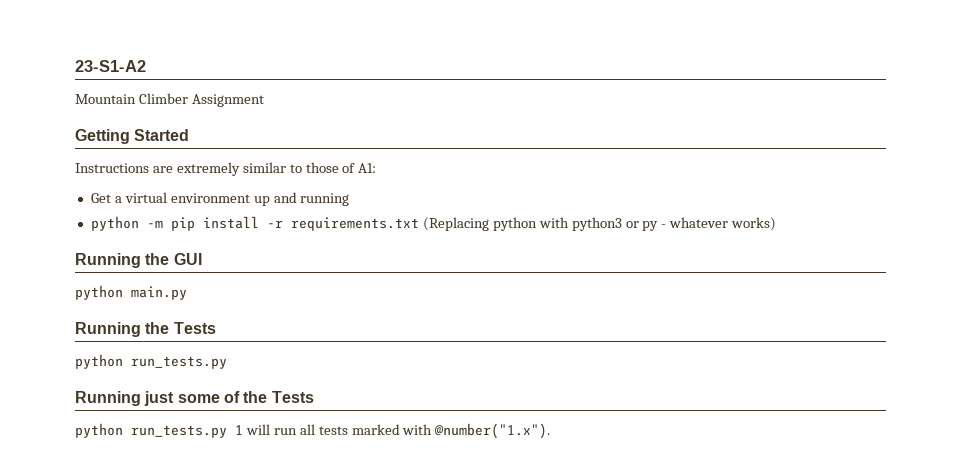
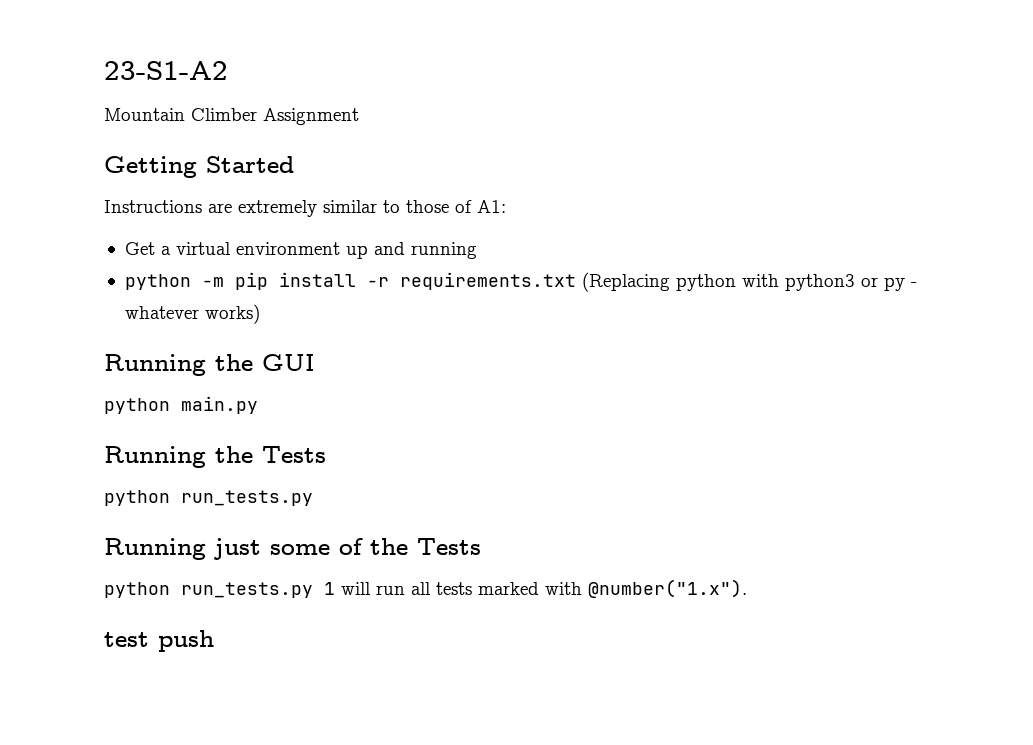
(551, 431) none -> [104,630,214,652] // test push

